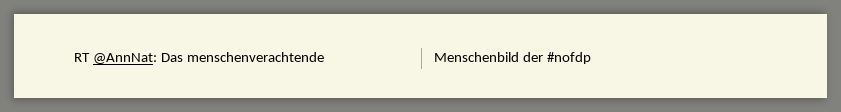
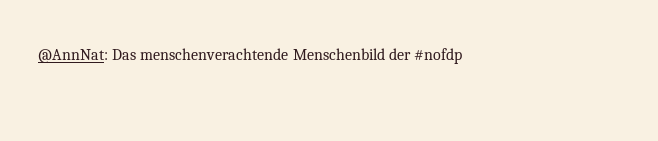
[74,53,90,62] RT -> (38, 56) none

